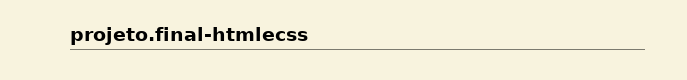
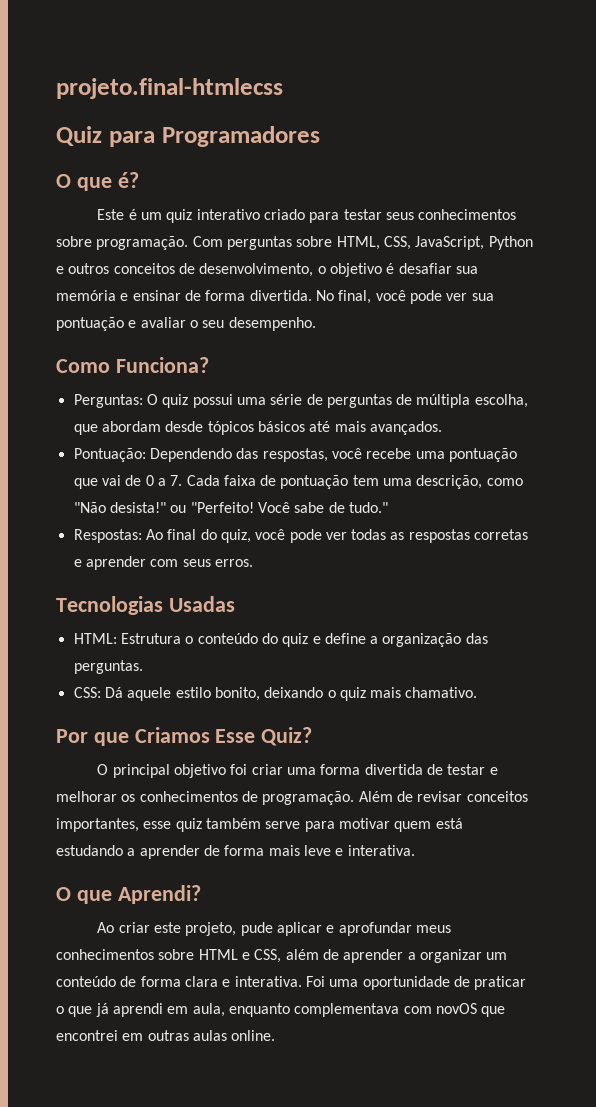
(308, 36) none -> [56,126,320,147] [56,172,139,191] [97,209,517,223] [56,236,533,250] [56,263,478,277] [56,290,494,304] [56,317,316,331] [56,357,209,373] [73,394,528,408] [73,421,442,435] [73,448,517,462] [73,475,523,489] [73,502,388,513] [73,529,529,543] [73,556,253,570] [56,596,235,615] [73,633,488,647] [73,660,143,674] [73,687,478,701] [56,727,313,746] [97,764,498,778] [56,791,528,805] [56,818,463,832] [56,845,415,859] [56,885,201,904] [97,922,451,936] [56,949,508,963] [56,976,527,990] [56,1003,506,1017] [56,1030,276,1041] // Quiz para Programadores // O que é? // Este é um quiz interativo criado para testar seus conhecimentos sobre programação. Com perguntas sobre HTML, CSS, JavaScript, Python e outros conceitos de desenvolvimento, o objetivo é desafiar sua memória e ensinar de forma divertida. No final, você pode ver sua pontuação e avaliar o seu desempenho. // Como Funciona? // Perguntas: O quiz possui uma série de perguntas de múltipla escolha, que abordam desde tópicos básicos até mais avançados. // Pontuação: Dependendo das respostas, você recebe uma pontuação que vai de 0 a 7. Cada faixa de pontuação tem uma descrição, como "Não desista!" ou "Perfeito! Você sabe de tudo." // Respostas: Ao final do quiz, você pode ver todas as respostas corretas e aprender com seus erros. // Tecnologias Usadas // HTML: Estrutura o conteúdo do quiz e define a organização das perguntas. // CSS: Dá aquele estilo bonito, deixando o quiz mais chamativo. // Por que Criamos Esse Quiz? // O principal objetivo foi criar uma forma divertida de testar e melhorar os conhecimentos de programação. Além de revisar conceitos importantes, esse quiz também serve para motivar quem está estudando a aprender de forma mais leve e interativa. // O que Aprendi? // Ao criar este projeto, pude aplicar e aprofundar meus conhecimentos sobre HTML e CSS, além de aprender a organizar um conteúdo de forma clara e interativa. Foi uma oportunidade de praticar o que já aprendi em aula, enquanto complementava com novOS que encontrei em outras aulas online.

